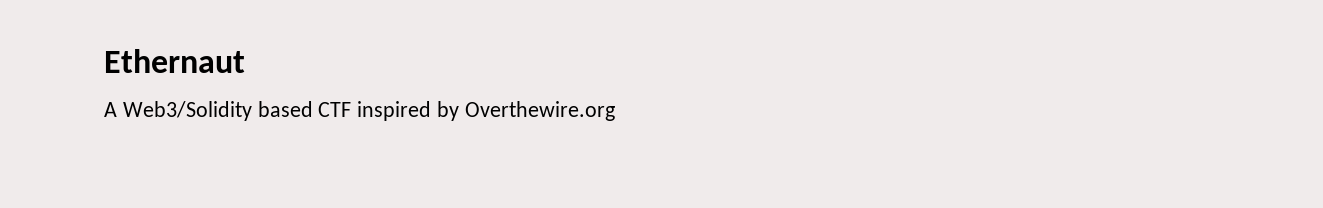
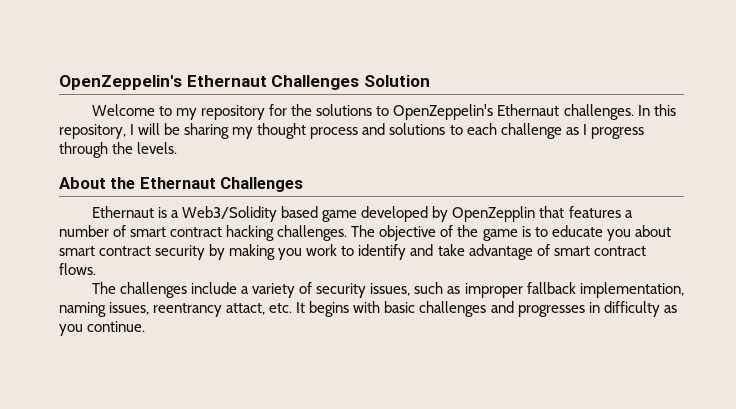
[104,49,245,73] [104,101,615,121] Ethernaut // A Web3/Solidity based CTF inspired by Overthewire.org -> [59,75,430,90] [92,104,676,120] [59,123,644,139] [59,142,178,158] [59,177,304,192] [92,206,633,222] [59,225,671,241] [59,244,646,260] [59,263,96,275] [92,282,684,298] [59,301,677,317] [59,321,146,336] OpenZeppelin's Ethernaut Challenges Solution // Welcome to my repository for the solutions to OpenZeppelin's Ethernaut challenges. In this repository, I will be sharing my thought process and solutions to each challenge as I progress through the levels. // About the Ethernaut Challenges // Ethernaut is a Web3/Solidity based game developed by OpenZepplin that features a number of smart contract hacking challenges. The objective of the game is to educate you about smart contract security by making you work to identify and take advantage of smart contract flows. // The challenges include a variety of security issues, such as improper fallback implementation, naming issues, reentrancy attact, etc. It begins with basic challenges and progresses in difficulty as you continue.

